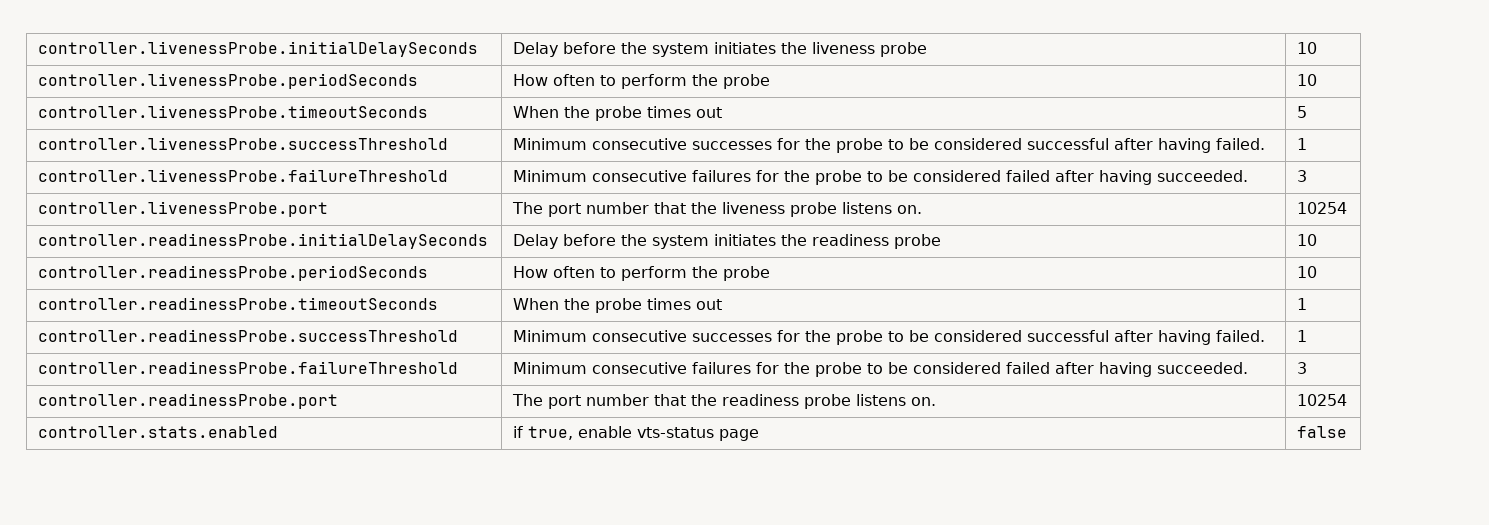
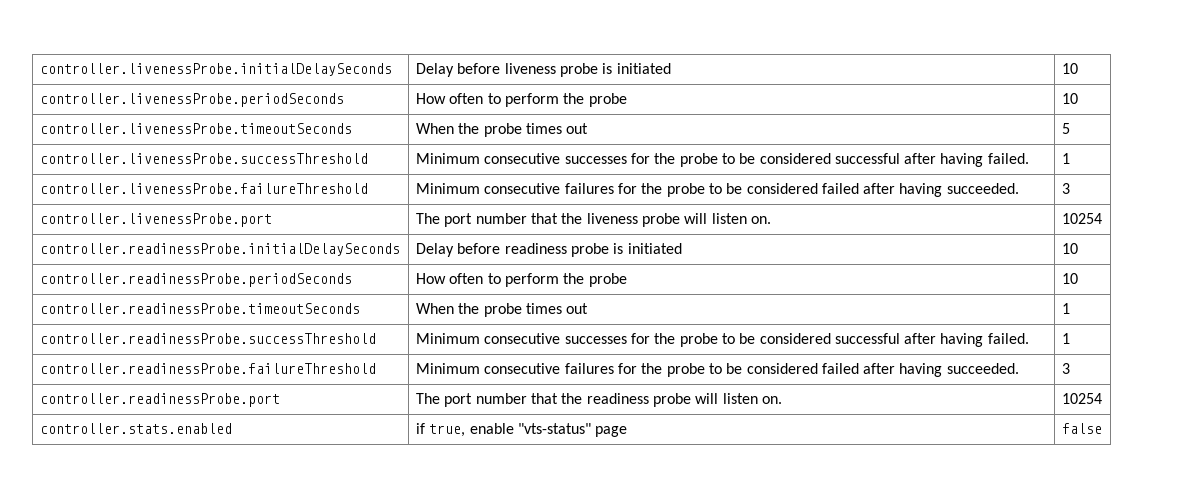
[621,42,928,57] the system initiates the liveness probe -> [504,63,671,77] liveness probe is initiated
[842,202,893,214] listens -> [684,213,747,224] will listen
[621,234,942,249] the system initiates the readiness probe -> [504,243,682,257] readiness probe is initiated
[856,394,907,406] listens -> [695,393,758,404] will listen
[637,427,715,438] vts-status -> [517,423,591,434] "vts-status"

